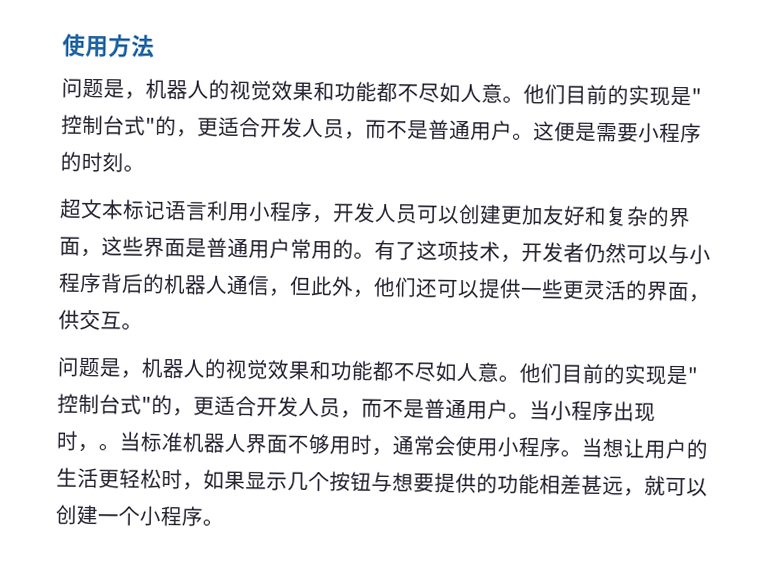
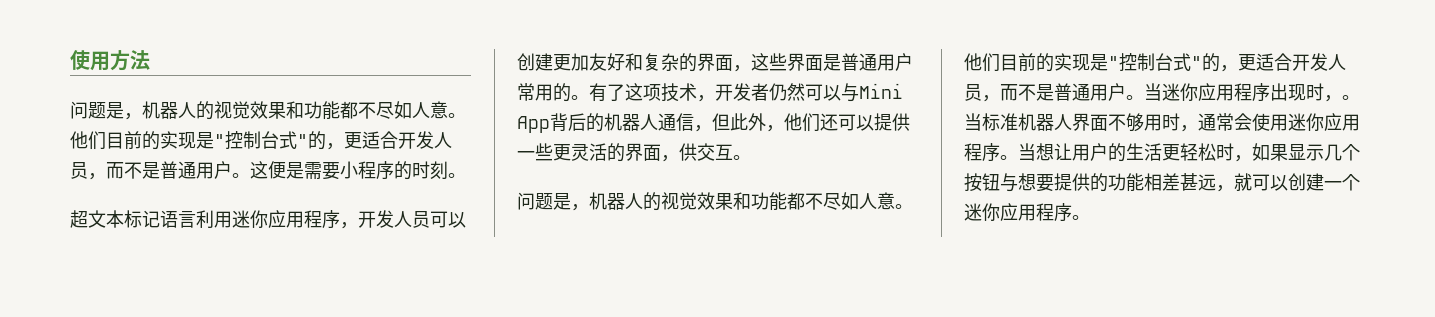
[248,201,271,222] 小 -> [232,210,304,228] 迷你应用
[689,244,711,265] [58,272,102,294] 小程序 -> [859,83,903,99] [517,116,550,133] Mini App
[550,400,572,421] 小 -> [1162,83,1234,101] 迷你应用
[497,436,520,457] 小 -> [1288,113,1360,131] 迷你应用
[139,505,162,526] 小 -> [964,203,1036,221] 迷你应用

